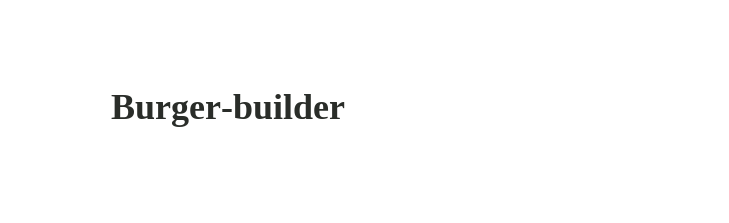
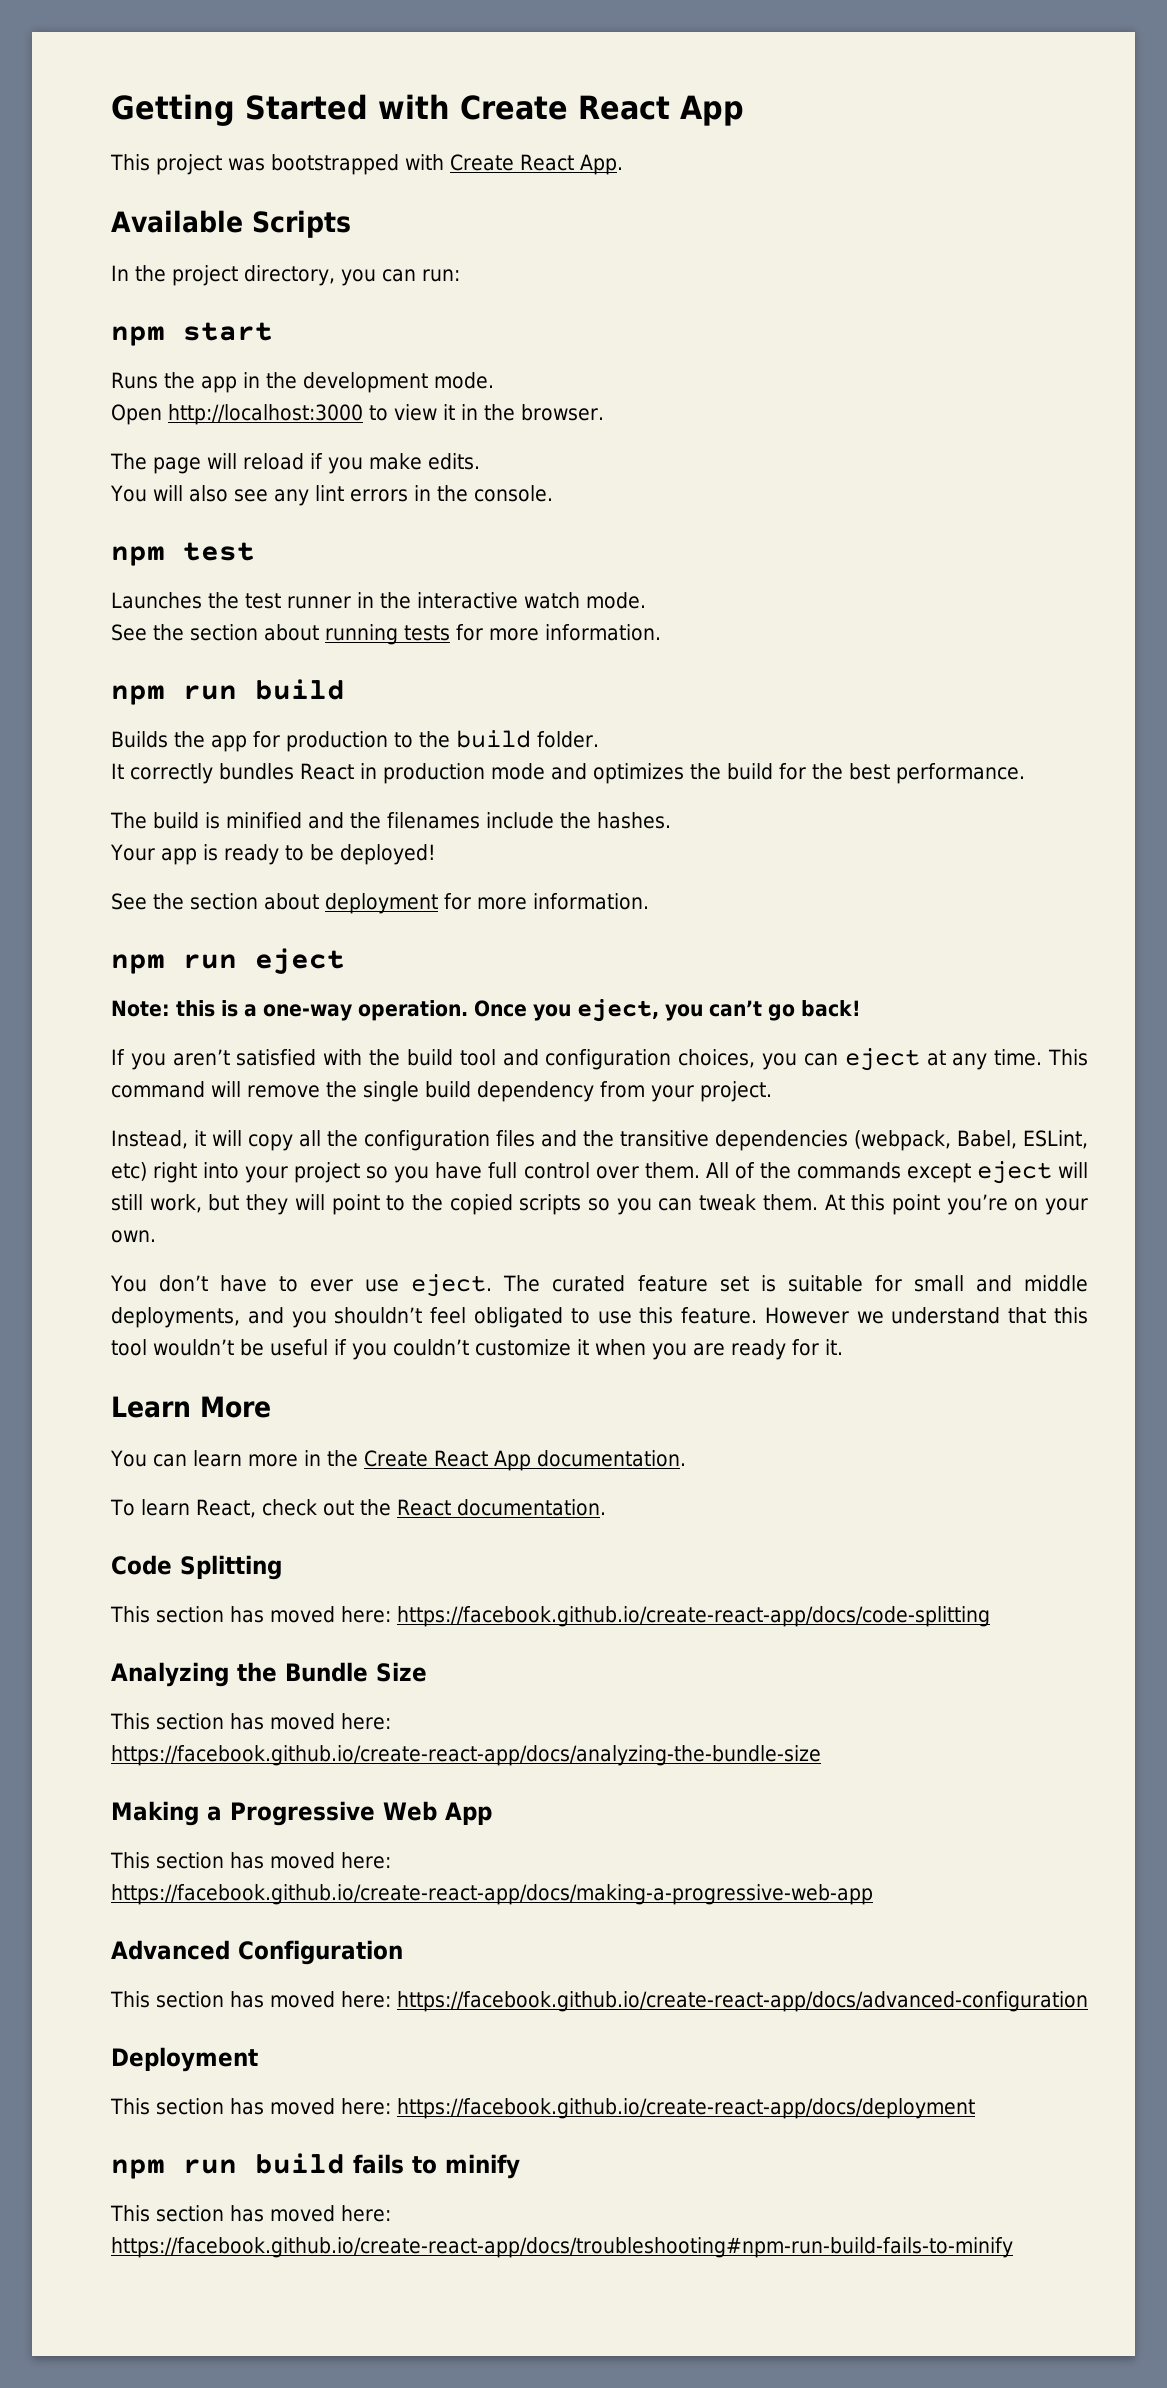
[111,94,345,127] Burger-builder -> [111,94,744,126] [110,154,623,175] [111,210,351,238] [111,265,460,286] [111,322,273,346] [111,372,494,393] [111,404,604,425] [110,453,480,474] [110,485,553,506] [111,542,255,566] [111,592,646,609] [111,624,661,645] [111,679,345,705] [111,730,599,752] [111,763,1025,784] [110,812,671,829] [110,844,436,865] [111,893,649,914] [111,948,345,974] [111,999,861,1022] [111,1048,1089,1071] [111,1081,772,1102] [111,1130,1088,1151] [111,1161,1088,1184] [111,1194,1089,1215] [111,1230,156,1243] [110,1274,1088,1297] [111,1307,1089,1328] [111,1339,843,1360] [111,1396,271,1418] [110,1450,686,1471] [110,1499,606,1518] [111,1555,282,1580] [110,1606,990,1627] [111,1662,427,1687] [110,1713,391,1730] [111,1745,821,1766] [111,1801,492,1826] [110,1852,391,1869] [111,1884,873,1905] [111,1940,403,1965] [110,1991,1088,2012] [111,2047,258,2072] [110,2098,975,2119] [111,2153,520,2179] [110,2205,391,2222] [111,2237,1013,2258] Getting Started with Create React App // This project was bootstrapped with Create React App. // Available Scripts // In the project directory, you can run: // npm start // Runs the app in the development mode. // Open http://localhost:3000 to view it in the browser. // The page will reload if you make edits. // You will also see any lint errors in the console. // npm test // Launches the test runner in the interactive watch mode. // See the section about running tests for more information. // npm run build // Builds the app for production to the build folder. // It correctly bundles React in production mode and optimizes the build for the best performance. // The build is minified and the filenames include the hashes. // Your app is ready to be deployed! // See the section about deployment for more information. // npm run eject // Note: this is a one-way operation. Once you eject, you can’t go back! // If you aren’t satisfied with the build tool and configuration choices, you can eject at any time. This command will remove the single build dependency from your project. // Instead, it will copy all the configuration files and the transitive dependencies (webpack, Babel, ESLint, etc) right into your project so you have full control over them. All of the commands except eject will still work, but they will point to the copied scripts so you can tweak them. At this point you’re on your own. // You don’t have to ever use eject. The curated feature set is suitable for small and middle deployments, and you shouldn’t feel obligated to use this feature. However we understand that this tool wouldn’t be useful if you couldn’t customize it when you are ready for it. // Learn More // You can learn more in the Create React App documentation. // To learn React, check out the React documentation. // Code Splitting // This section has moved here: https://facebook.github.io/create-react-app/docs/code-splitting // Analyzing the Bundle Size // This section has moved here: https://facebook.github.io/create-react-app/docs/analyzing-the-bundle-size // Making a Progressive Web App // This section has moved here: https://facebook.github.io/create-react-app/docs/making-a-progressive-web-app // Advanced Configuration // This section has moved here: https://facebook.github.io/create-react-app/docs/advanced-configuration // Deployment // This section has moved here: https://facebook.github.io/create-react-app/docs/deployment // npm run build fails to minify // This section has moved here: https://facebook.github.io/create-react-app/docs/troubleshooting#npm-run-build-fails-to-minify

